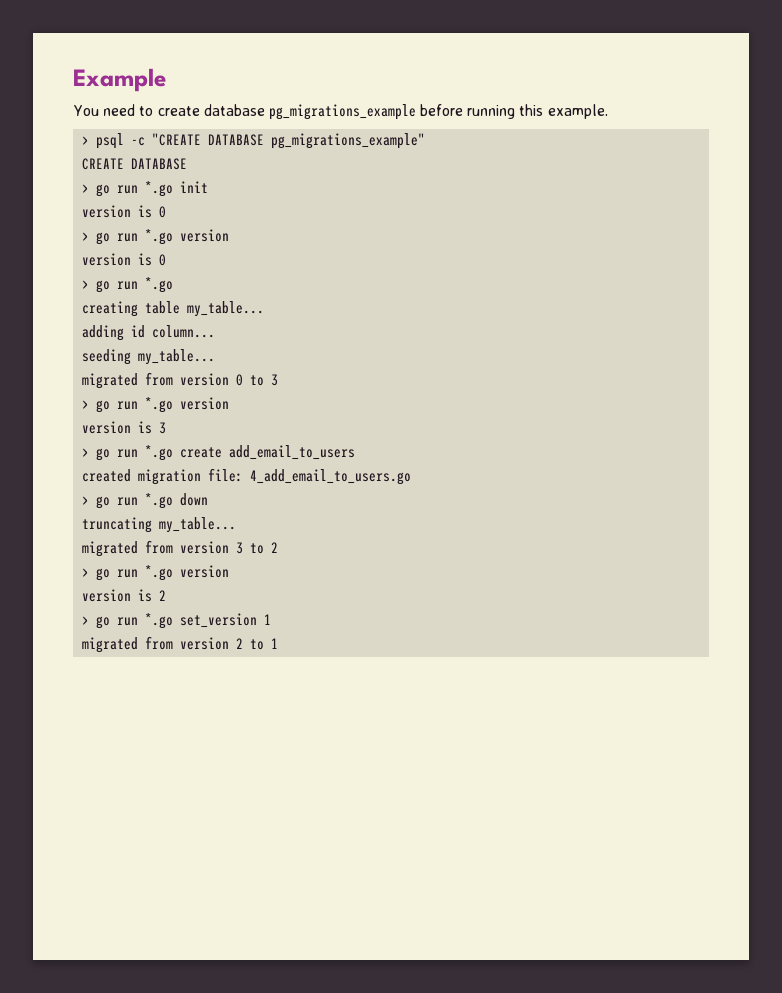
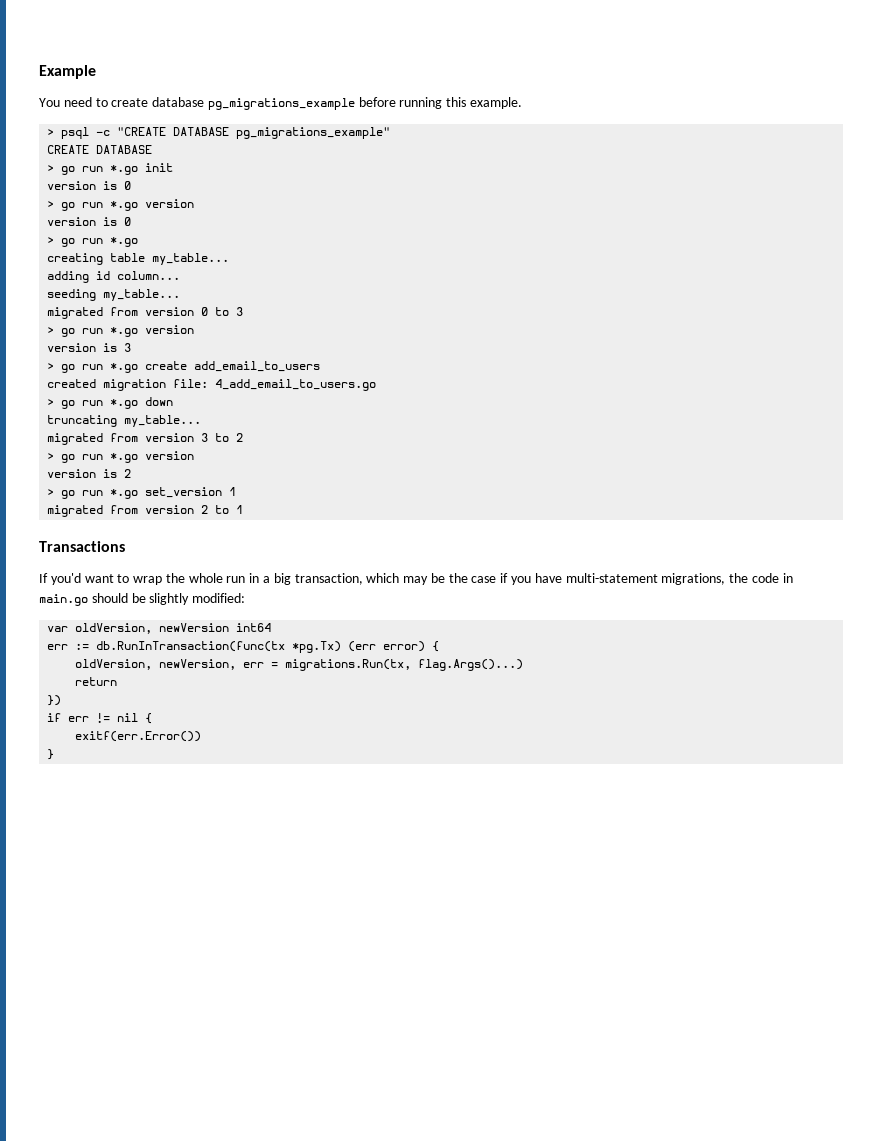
(279, 643) none -> [39,541,125,552] [39,573,793,585] [39,593,246,606] [47,623,272,634] [47,641,440,653] [75,659,524,671] [75,677,118,686] [47,695,62,706] [47,713,153,724] [75,731,202,742] [47,749,55,760] // Transactions // If you'd want to wrap the whole run in a big transaction, which may be the case if you have multi-statement migrations, the code in main.go should be slightly modified: // var oldVersion, newVersion int64 // err := db.RunInTransaction(func(tx *pg.Tx) (err error) { // oldVersion, newVersion, err = migrations.Run(tx, flag.Args()...) // return // }) // if err != nil { // exitf(err.Error()) // }

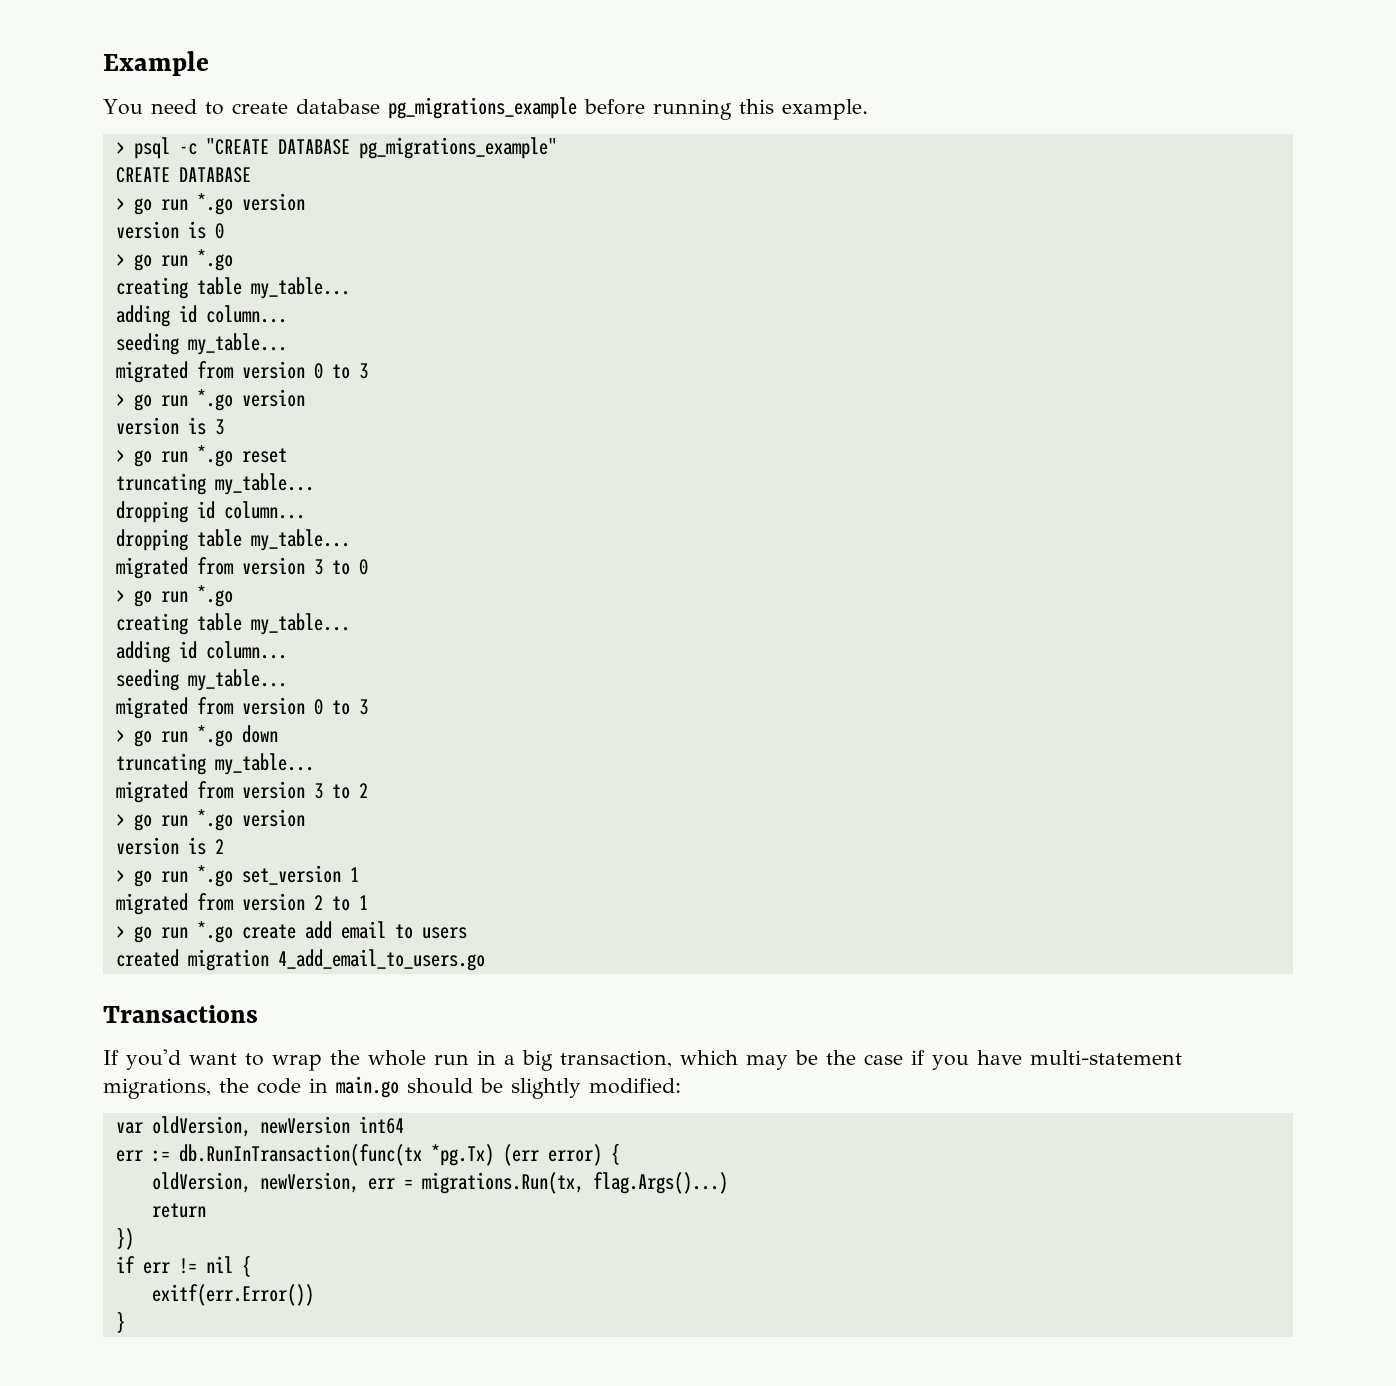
[47,163,174,175] [47,181,132,190] // > go run *.go init // version is 0 -> (251, 175) none
[145,361,321,372] [47,379,377,391] create add_email_to_users // created migration file: 4_add_email_to_users.go -> [241,448,287,463] [115,473,314,495] [115,501,305,523] [115,529,350,551] [115,557,368,579] [115,585,233,607] [115,613,350,635] [115,641,287,663] [115,669,287,691] [115,697,368,719] reset // truncating my_table... // dropping id column... // dropping table my_table... // migrated from version 3 to 0 // > go run *.go // creating table my_table... // adding id column... // seeding my_table... // migrated from version 0 to 3
(244, 509) none -> [115,921,467,943] [115,949,485,971] // > go run *.go create add email to users // created migration 4_add_email_to_users.go

